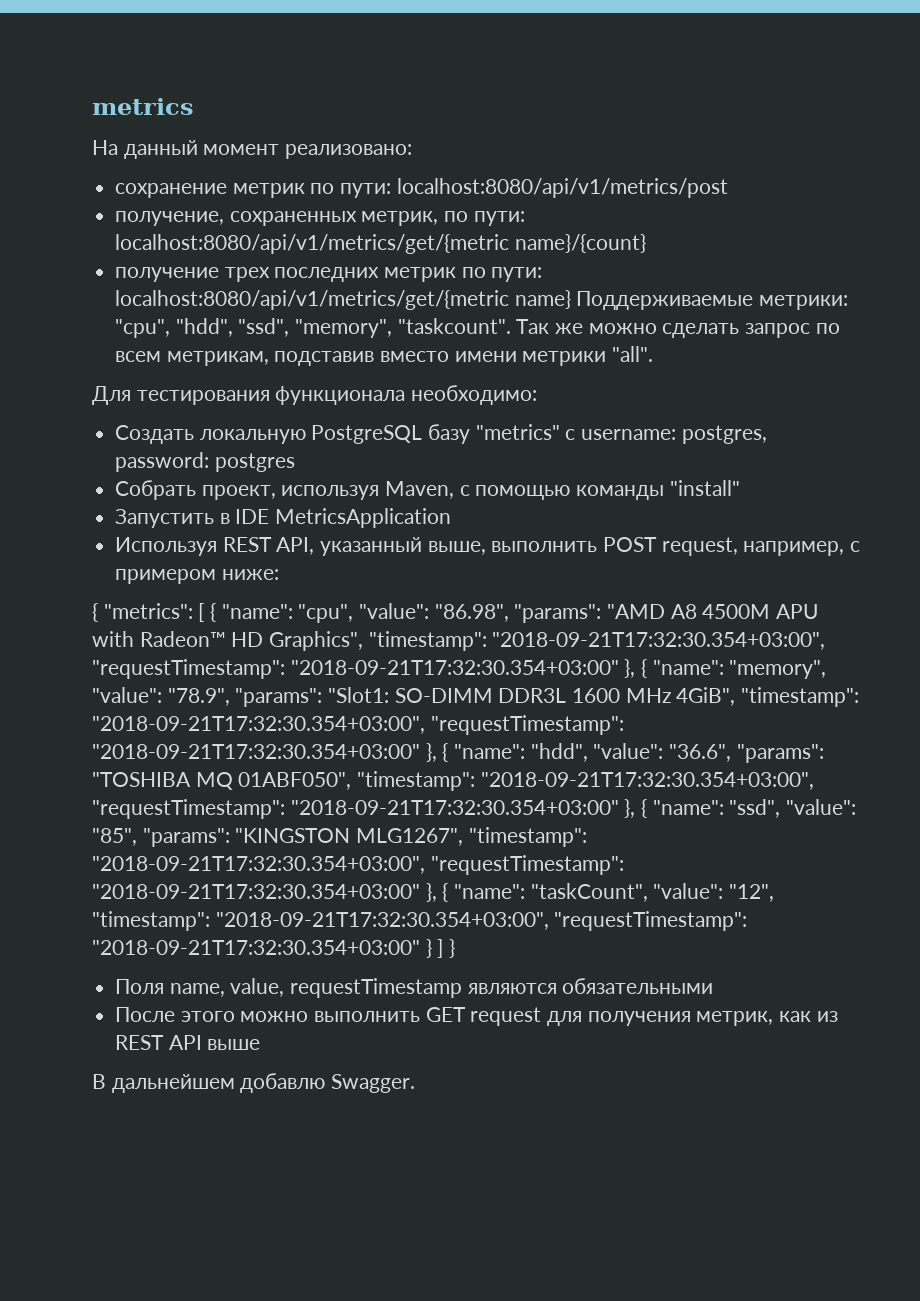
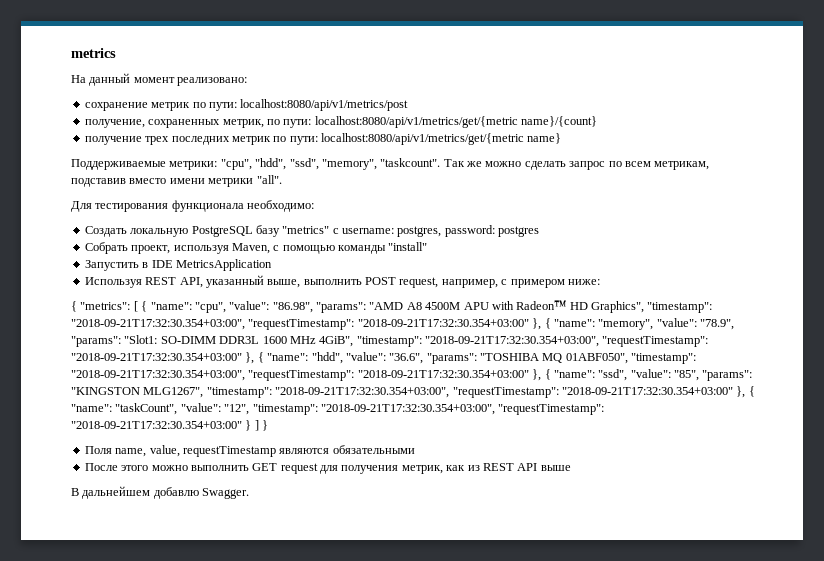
(571, 299) none -> (562, 138) //

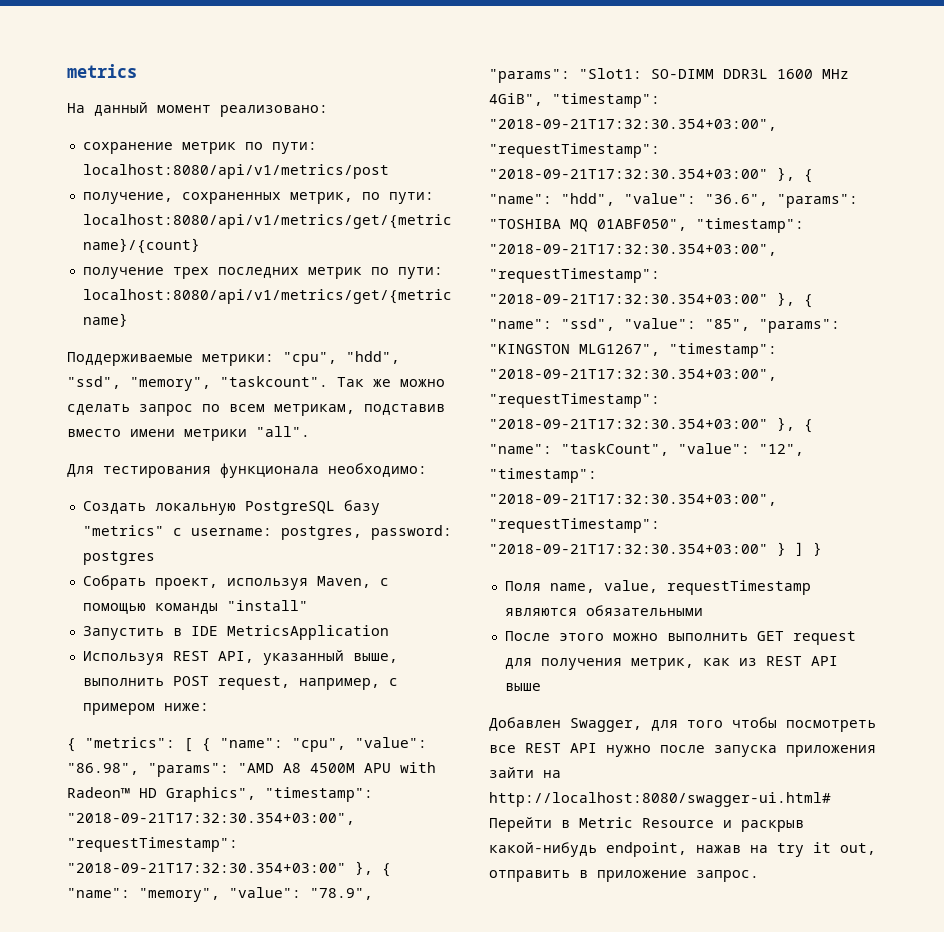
[71,486,250,499] В дальнейшем добавлю Swagger. -> [489,717,876,732] [489,743,876,757] [489,767,561,778] [489,792,831,807] [489,817,804,832] [489,842,876,857] [489,870,759,882] Добавлен Swagger, для того чтобы посмотреть все REST API нужно после запуска приложения зайти на http://localhost:8080/swagger-ui.html# Перейти в Metric Resource и раскрыв какой-нибудь endpoint, нажав на try it out, отправить в приложение запрос.

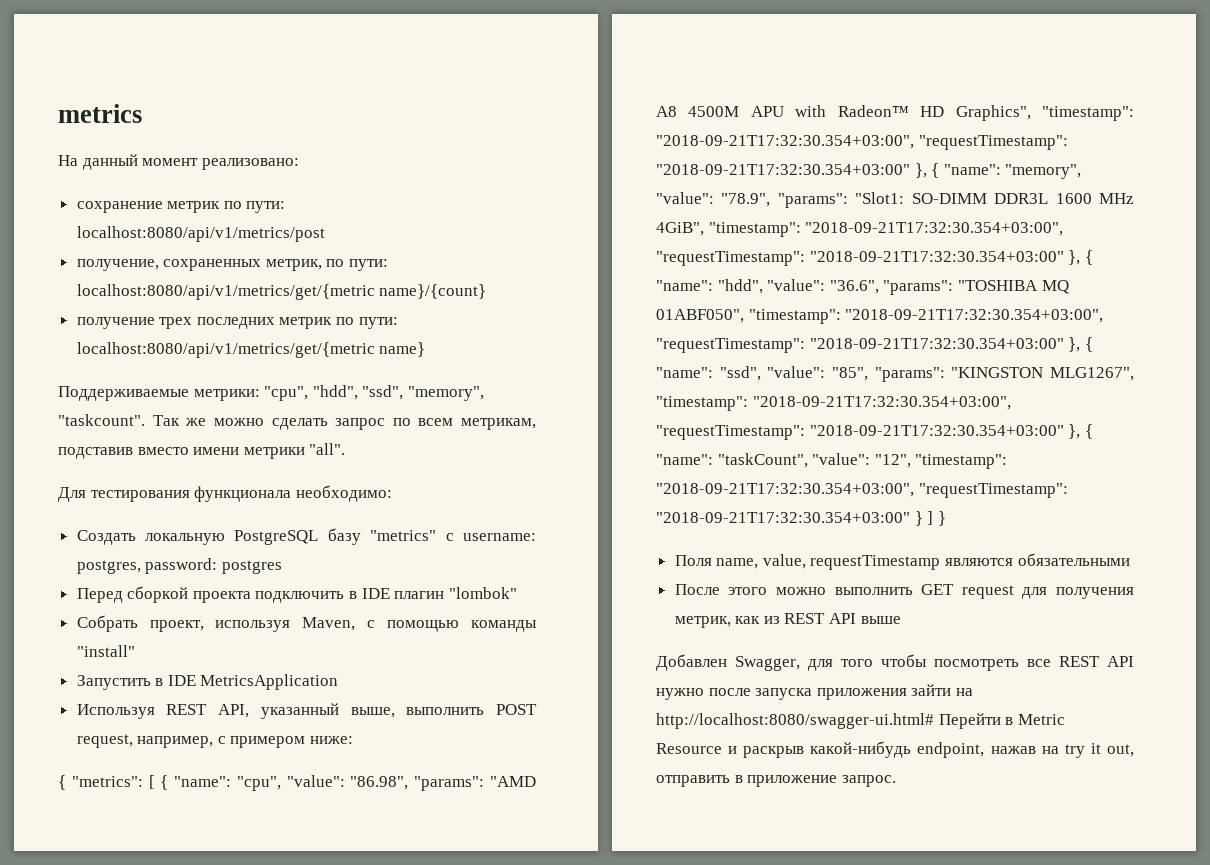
(155, 558) none -> [76,586,517,603] // Перед сборкой проекта подключить в IDE плагин "lombok"

